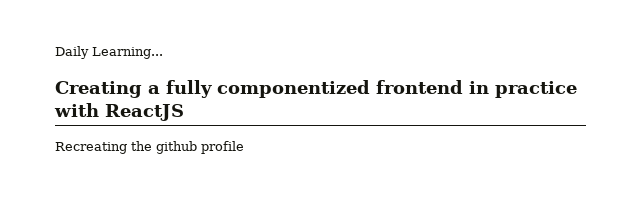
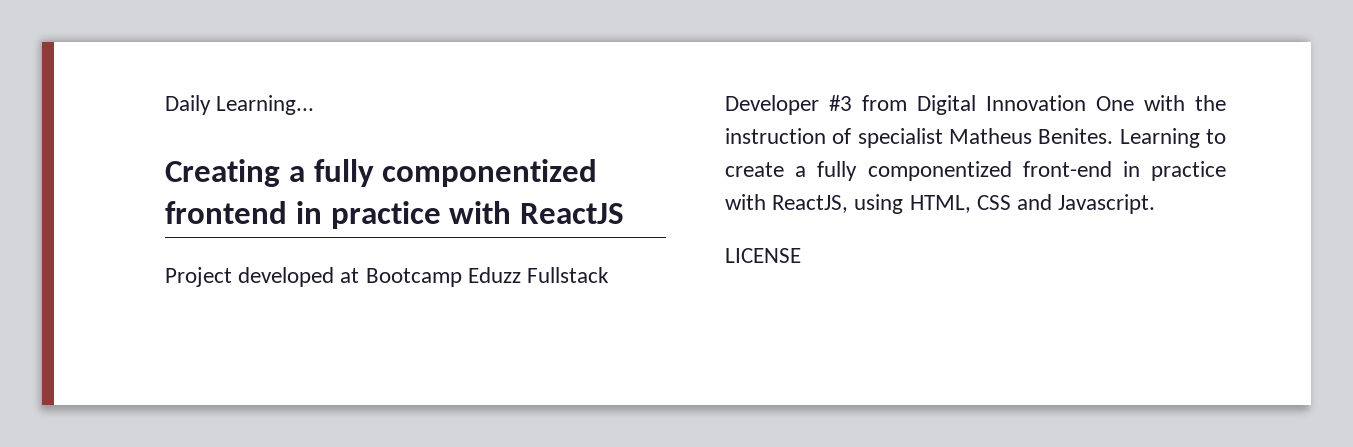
[55,141,244,154] Recreating the github profile -> [165,267,610,287] [725,95,1226,115] [725,128,1226,148] [725,161,1226,181] [725,194,1156,214] [725,248,801,263] Project developed at Bootcamp Eduzz Fullstack Developer #3 from Digital Innovation One with the instruction of specialist Matheus Benites. Learning to create a fully componentized front-end in practice with ReactJS, using HTML, CSS and Javascript. // LICENSE

